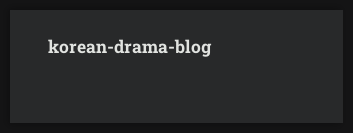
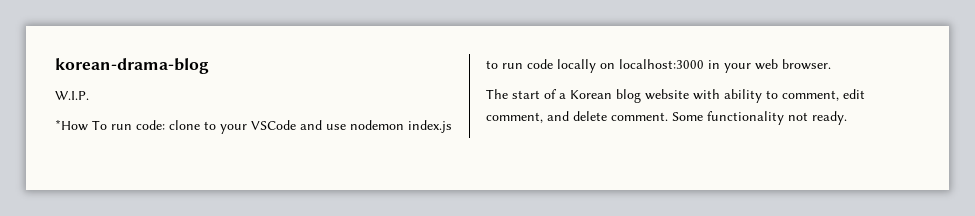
(212, 48) none -> [55,91,89,100] [55,119,452,134] [486,59,831,73] [486,89,865,103] [486,111,847,125] // W.I.P. // *How To run code: clone to your VSCode and use nodemon index.js to run code locally on localhost:3000 in your web browser. // The start of a Korean blog website with ability to comment, edit comment, and delete comment. Some functionality not ready.

